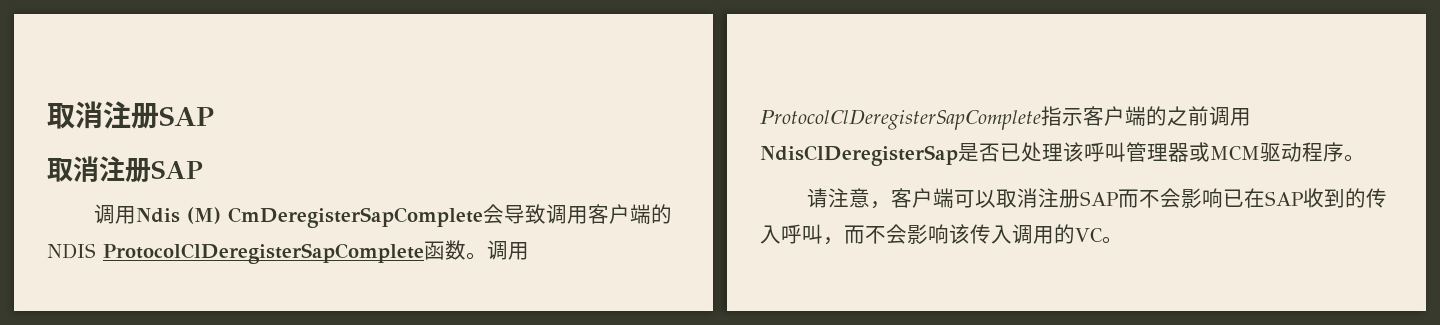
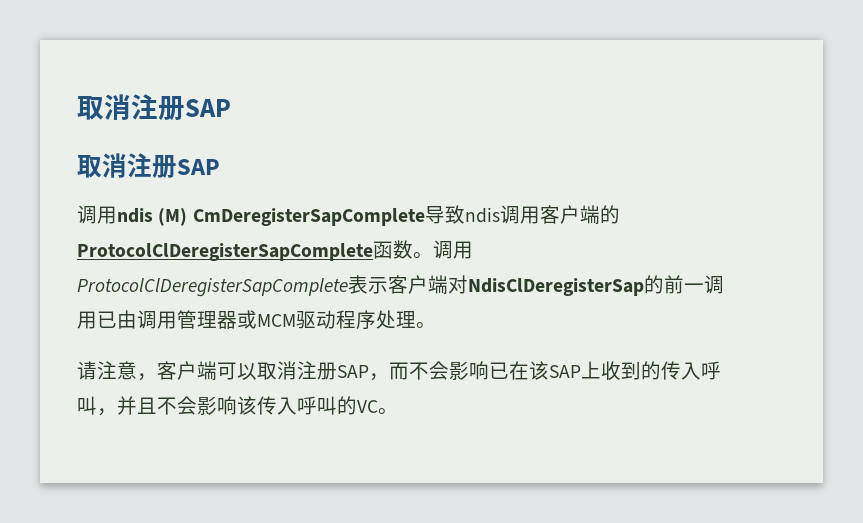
[135,208,180,223] Ndis -> [117,208,153,223] ndis
[482,204,546,224] 会导致 -> [424,205,500,224] 导致ndis
[47,243,96,259] NDIS -> (620, 214) none
[1041,106,1062,126] 指 -> [348,275,368,294] 表
[1146,106,1251,126] [760,142,1126,166] 的之前调用NdisClDeregisterSap是否已处理该呼叫 -> [448,275,724,296] [77,310,177,329] 对NdisClDeregisterSap的前一调用已由调用
(1344, 152) none -> [376,310,416,329] 处理
(1118, 198) none -> [369,373,389,381] ，
[1264,191,1303,206] SAP -> [529,361,601,380] 该SAP上
[844,225,865,244] 而 -> [117,396,157,415] 并且
[1012,224,1054,244] 调用 -> [297,396,337,415] 呼叫

